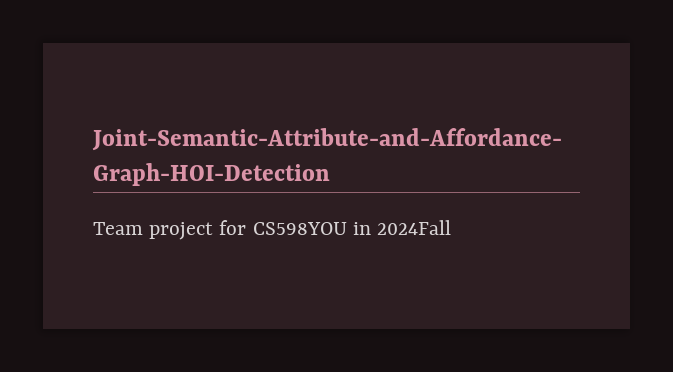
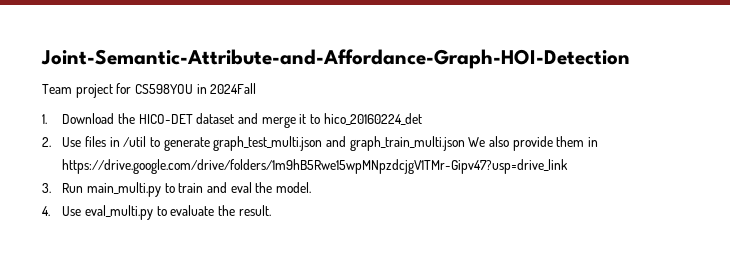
(452, 227) none -> [42,113,422,128] [42,136,598,151] [62,159,569,174] [42,182,311,197] [42,205,271,220] // 1. Download the HICO-DET dataset and merge it to hico_20160224_det // 2. Use files in /util to generate graph_test_multi.json and graph_train_multi.json We also provide them in https://drive.google.com/drive/folders/1m9hB5Rwe15wpMNpzdcjgV1TMr-Gipv47?usp=drive_link // 3. Run main_multi.py to train and eval the model. // 4. Use eval_multi.py to evaluate the result.

